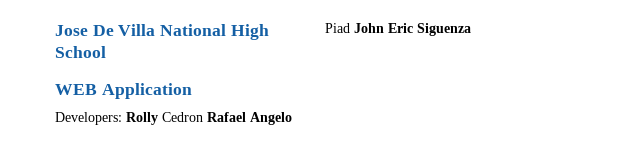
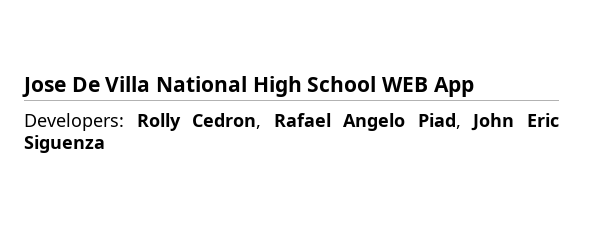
[55,83,192,99] // WEB Application -> [382,77,474,97] WEB App
[162,112,203,122] Cedron -> [192,113,262,129] Cedron,
[325,23,350,33] Piad -> [417,113,461,129] Piad,

